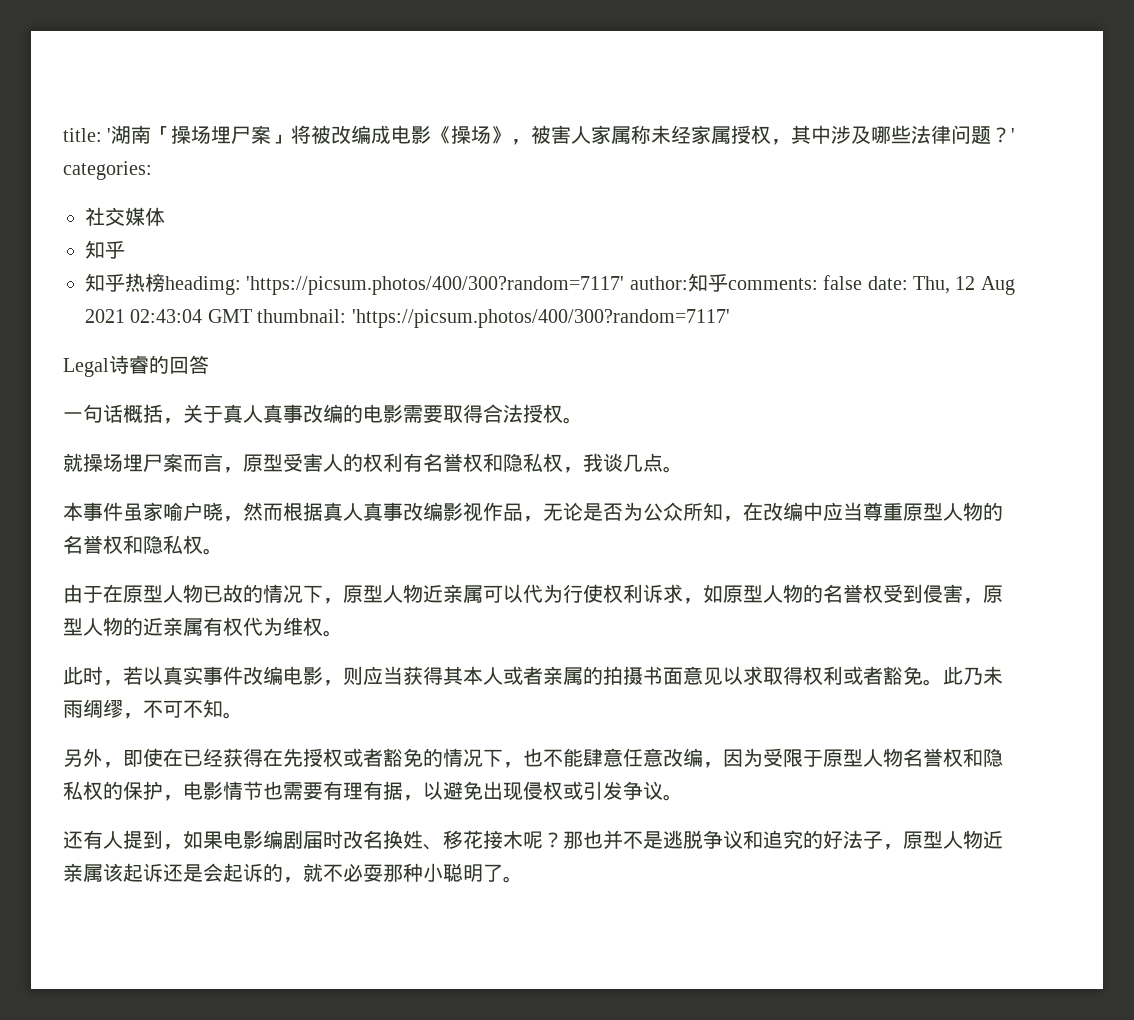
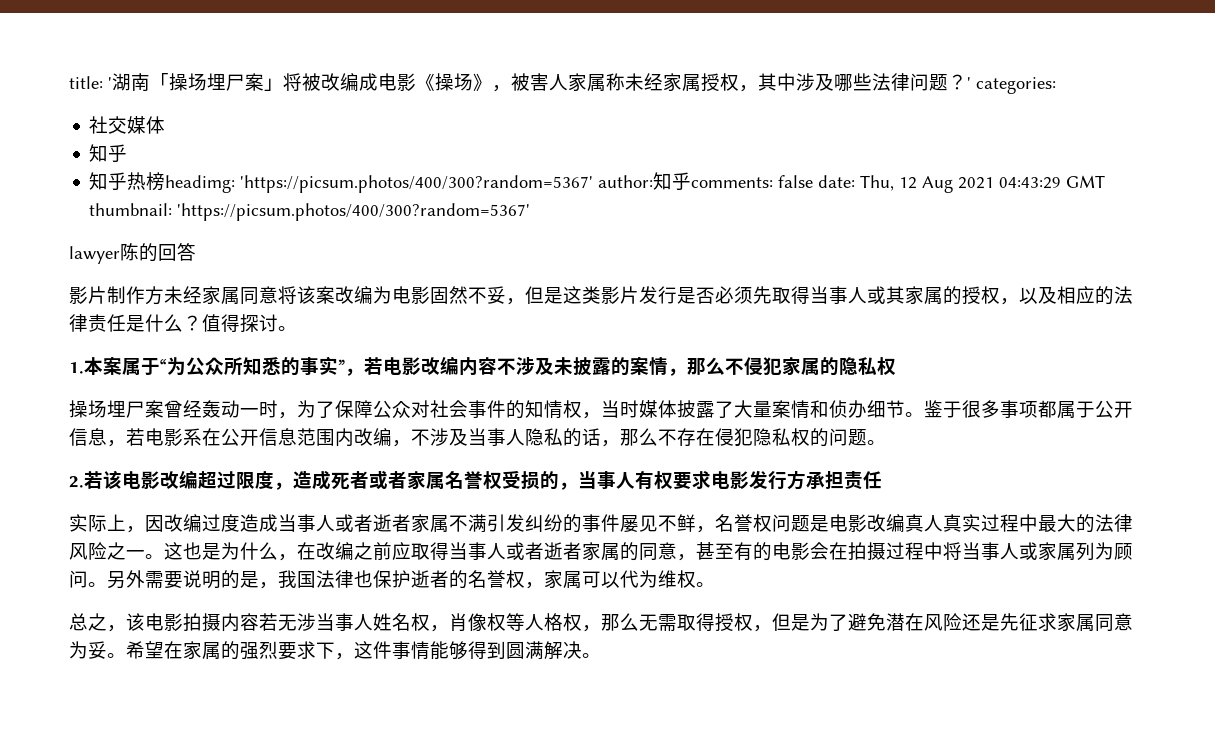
[246,276,625,295] 'https://picsum.photos/400/300?random=7117' -> [240,175,594,193] 'https://picsum.photos/400/300?random=5367'
[130,309,203,323] 02:43:04 -> [999,177,1062,189] 04:43:29
[351,309,730,328] [63,355,149,377] 'https://picsum.photos/400/300?random=7117' // Legal诗睿 -> [177,203,531,221] [69,243,139,264] 'https://picsum.photos/400/300?random=5367' // lawyer陈
[63,404,583,424] [63,453,683,473] [63,502,1003,522] [63,535,223,555] [63,584,1003,604] [63,617,343,637] [63,666,1003,686] [63,699,243,719] [63,748,1003,768] [63,781,683,801] [63,830,1003,850] [63,863,503,883] 一句话概括，关于真人真事改编的电影需要取得合法授权。 // 就操场埋尸案而言，原型受害人的权利有名誉权和隐私权，我谈几点。 // 本事件虽家喻户晓，然而根据真人真事改编影视作品，无论是否为公众所知，在改编中应当尊重原型人物的名誉权和隐私权。 // 由于在原型人物已故的情况下，原型人物近亲属可以代为行使权利诉求，如原型人物的名誉权受到侵害，原型人物的近亲属有权代为维权。 // 此时，若以真实事件改编电影，则应当获得其本人或者亲属的拍摄书面意见以求取得权利或者豁免。此乃未雨绸缪，不可不知。 // 另外，即使在已经获得在先授权或者豁免的情况下，也不能肆意任意改编，因为受限于原型人物名誉权和隐私权的保护，电影情节也需要有理有据，以避免出现侵权或引发争议。 // 还有人提到，如果电影编剧届时改名换姓、移花接木呢？那也并不是逃脱争议和追究的好法子，原型人物近亲属该起诉还是会起诉的，就不必耍那种小聪明了 -> [69,286,1133,305] [69,314,297,333] [69,356,896,376] [69,400,1133,419] [69,428,886,447] [69,470,882,490] [69,514,1133,533] [69,542,1133,561] [69,570,715,589] [69,613,1133,632] [69,641,582,660] 影片制作方未经家属同意将该案改编为电影固然不妥，但是这类影片发行是否必须先取得当事人或其家属的授权，以及相应的法律责任是什么？值得探讨。 // 1.本案属于“为公众所知悉的事实”，若电影改编内容不涉及未披露的案情，那么不侵犯家属的隐私权 // 操场埋尸案曾经轰动一时，为了保障公众对社会事件的知情权，当时媒体披露了大量案情和侦办细节。鉴于很多事项都属于公开信息，若电影系在公开信息范围内改编，不涉及当事人隐私的话，那么不存在侵犯隐私权的问题。 // 2.若该电影改编超过限度，造成死者或者家属名誉权受损的，当事人有权要求电影发行方承担责任 // 实际上，因改编过度造成当事人或者逝者家属不满引发纠纷的事件屡见不鲜，名誉权问题是电影改编真人真实过程中最大的法律风险之一。这也是为什么，在改编之前应取得当事人或者逝者家属的同意，甚至有的电影会在拍摄过程中将当事人或家属列为顾问。另外需要说明的是，我国法律也保护逝者的名誉权，家属可以代为维权。 // 总之，该电影拍摄内容若无涉当事人姓名权，肖像权等人格权，那么无需取得授权，但是为了避免潜在风险还是先征求家属同意为妥。希望在家属的强烈要求下，这件事情能够得到圆满解决

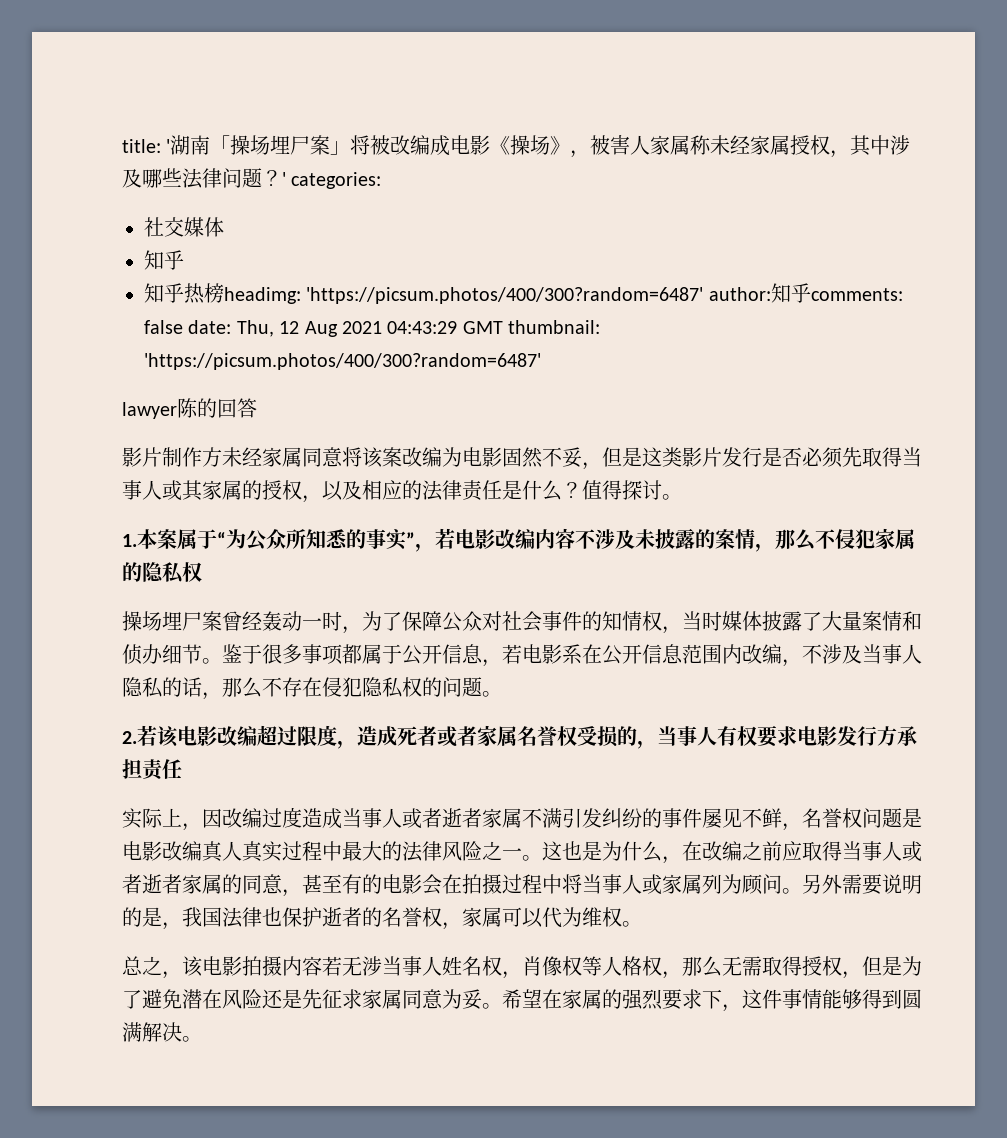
[240,175,594,193] 'https://picsum.photos/400/300?random=5367' -> [306,287,704,304] 'https://picsum.photos/400/300?random=6487'
[177,203,531,221] 'https://picsum.photos/400/300?random=5367' -> [144,353,541,370] 'https://picsum.photos/400/300?random=6487'

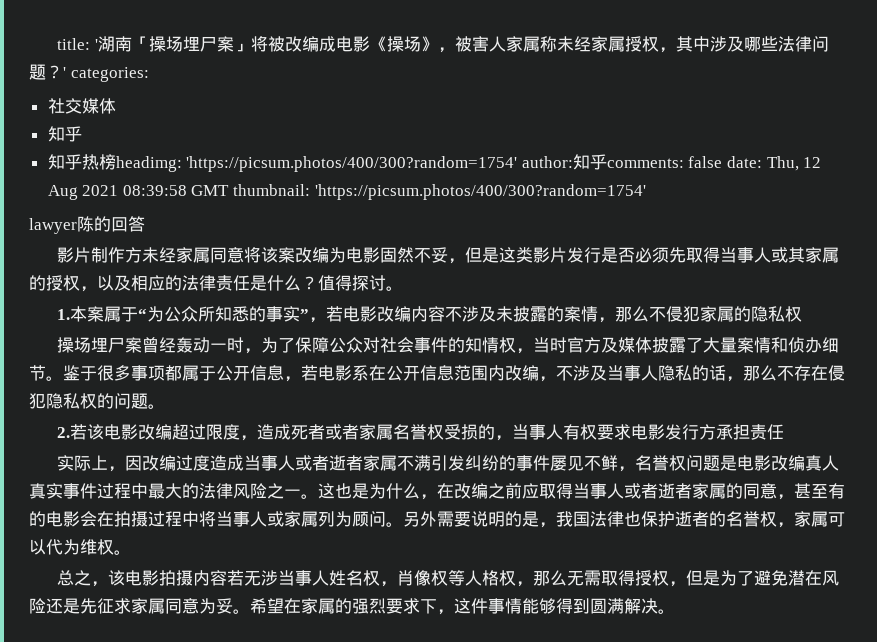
[306,287,704,304] 'https://picsum.photos/400/300?random=6487' -> [186,156,518,172] 'https://picsum.photos/400/300?random=1754'
[387,321,458,334] 04:43:29 -> [122,185,187,196] 08:39:58
[144,353,541,370] 'https://picsum.photos/400/300?random=6487' -> [314,184,646,200] 'https://picsum.photos/400/300?random=1754'
(722, 621) none -> [567,337,619,353] 官方及
(282, 851) none -> [63,483,97,499] 事件

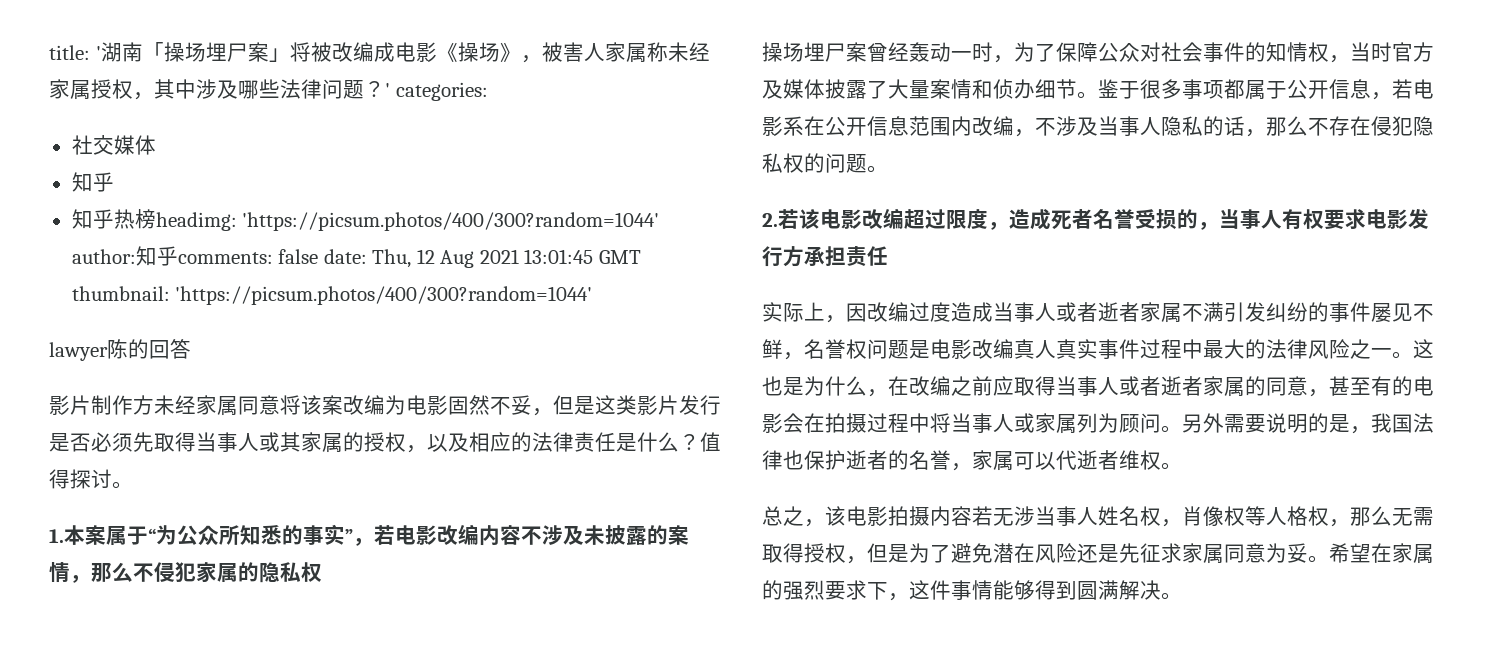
[186,156,518,172] 'https://picsum.photos/400/300?random=1754' -> [242,212,660,231] 'https://picsum.photos/400/300?random=1044'
[122,185,187,196] 08:39:58 -> [524,249,594,264] 13:01:45
[314,184,646,200] 'https://picsum.photos/400/300?random=1754' -> [175,286,593,305] 'https://picsum.photos/400/300?random=1044'
[325,424,445,440] 或者家属名誉权 -> [1093,209,1135,229] 名誉
[760,511,777,527] 权 -> (951, 460) none
[63,539,80,555] 为 -> [1077,450,1119,470] 逝者

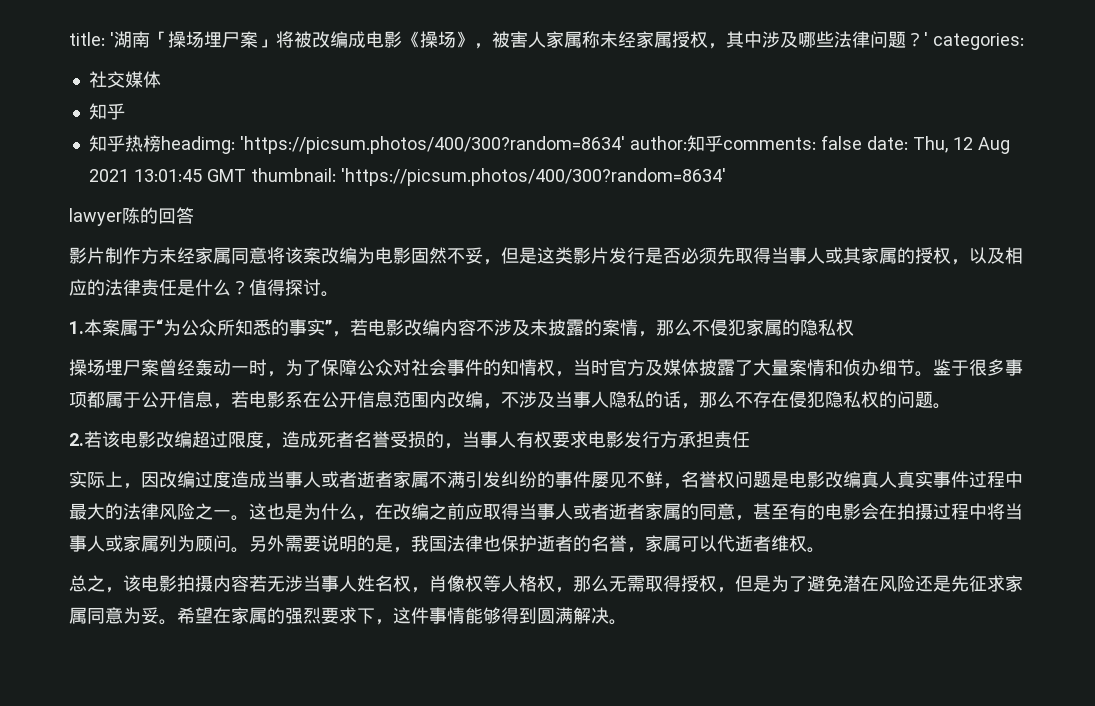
[242,212,660,231] 'https://picsum.photos/400/300?random=1044' -> [239,136,625,154] 'https://picsum.photos/400/300?random=8634'
[175,286,593,305] 'https://picsum.photos/400/300?random=1044' -> [340,168,726,186] 'https://picsum.photos/400/300?random=8634'

